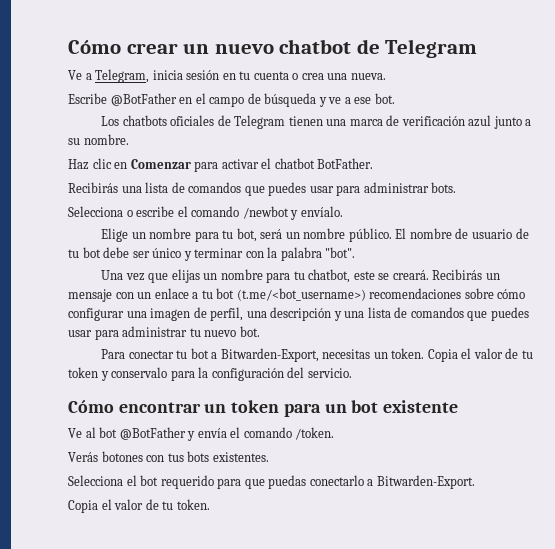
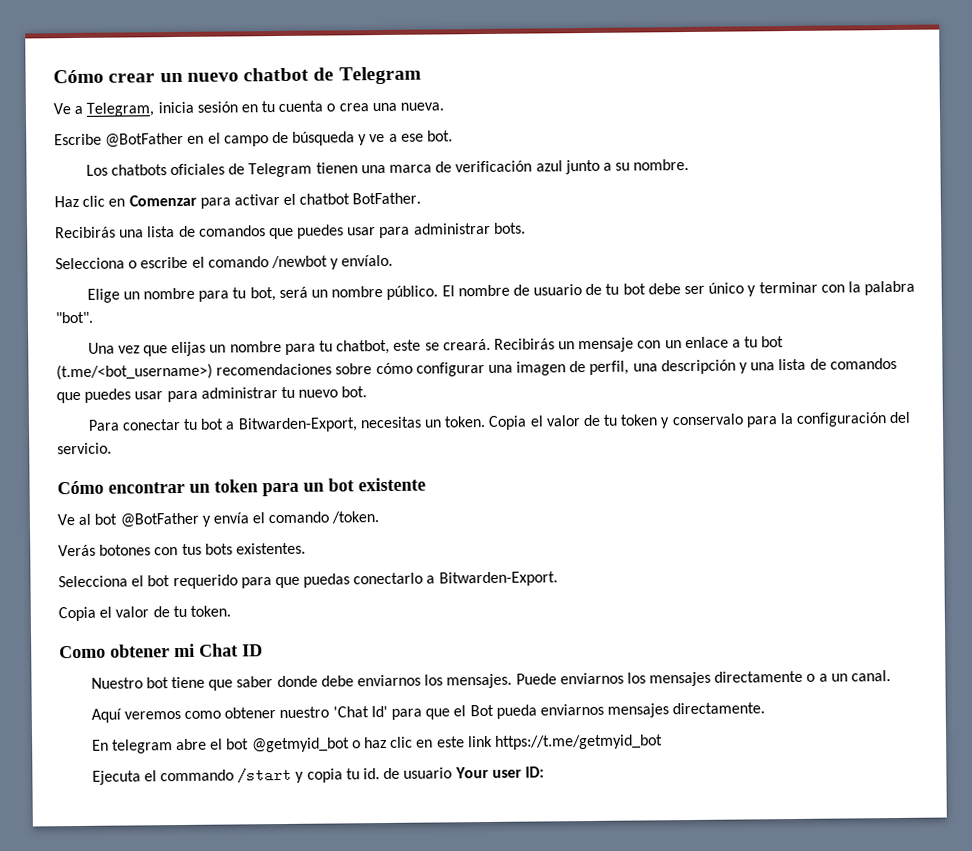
(210, 504) none -> [59,643,263,659] [90,670,892,691] [90,702,766,723] [91,734,663,754] [91,766,544,785] // Como obtener mi Chat ID // Nuestro bot tiene que saber donde debe enviarnos los mensajes. Puede enviarnos los mensajes directamente o a un canal. // Aquí veremos como obtener nuestro 'Chat Id' para que el Bot pueda enviarnos mensajes directamente. // En telegram abre el bot @getmyid_bot o haz clic en este link https://t.me/getmyid_bot // Ejecuta el commando /start y copia tu id. de usuario Your user ID:

